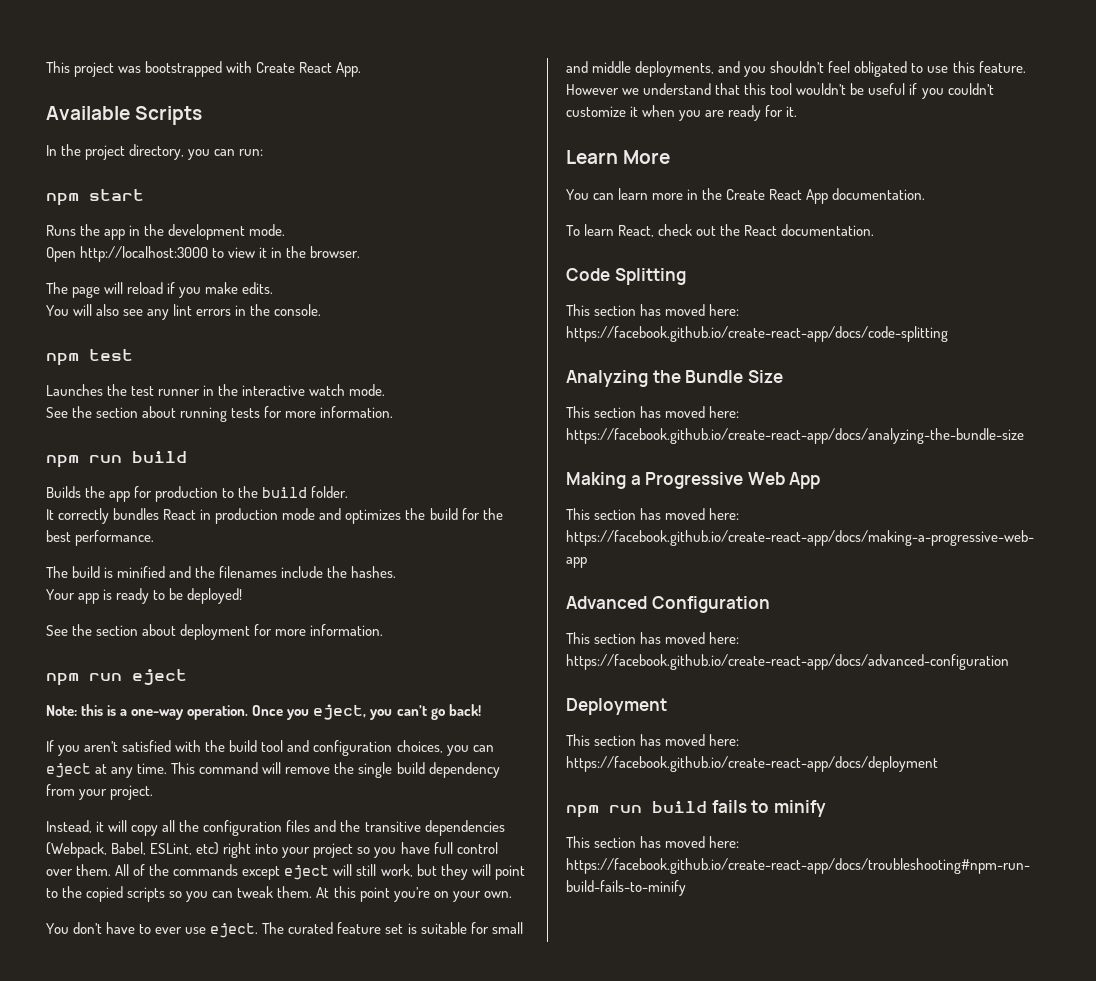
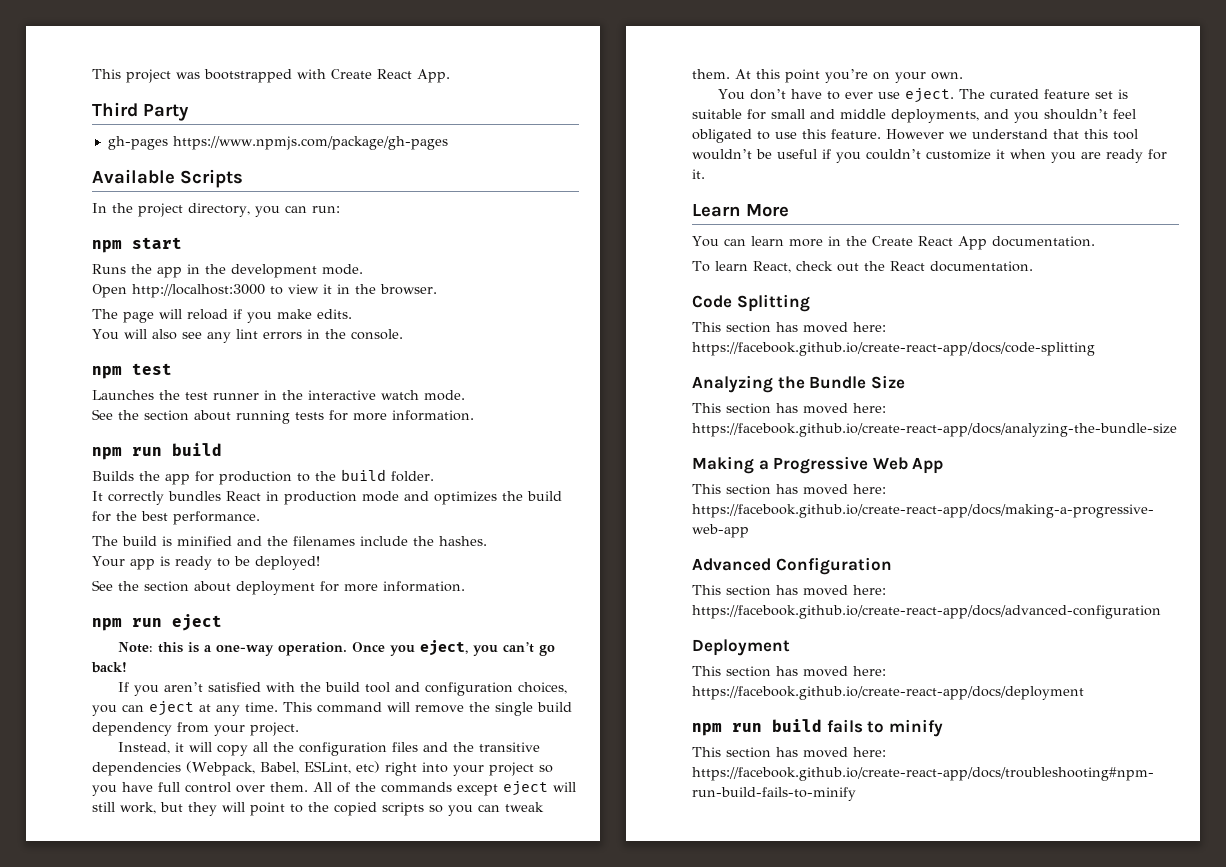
(362, 69) none -> [92,102,189,121] [107,136,448,150] // Third Party // gh-pages https://www.npmjs.com/package/gh-pages

